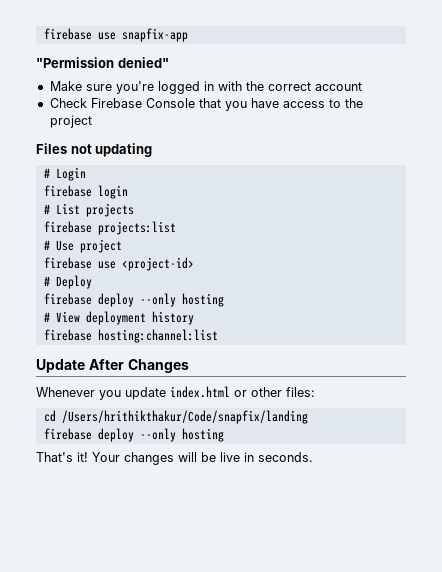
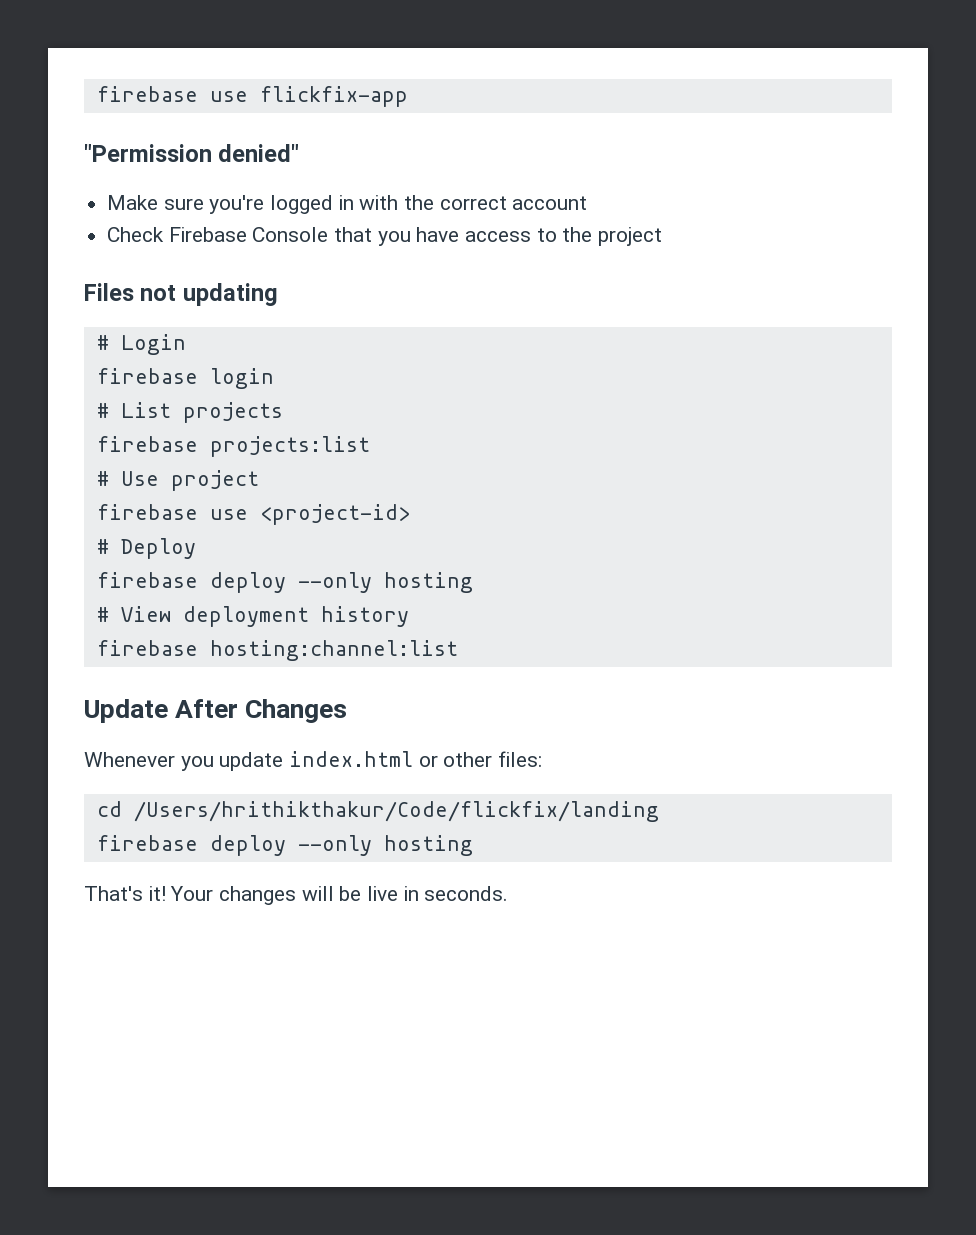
[43,28,188,42] firebase use snapfix-app -> [96,86,408,107] firebase use flickfix-app
[61,410,308,424] /Users/hrithikthakur/Code/snapfix/landing -> [133,801,659,822] /Users/hrithikthakur/Code/flickfix/landing

